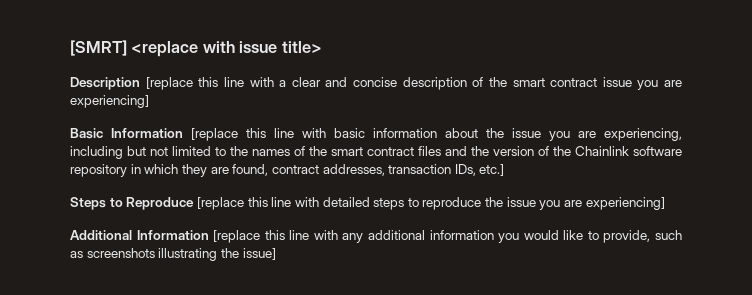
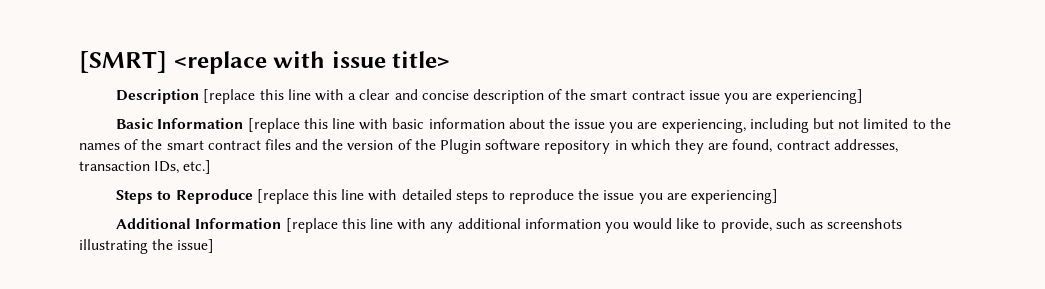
[575,146,629,156] Chainlink -> [440,139,482,154] Plugin

